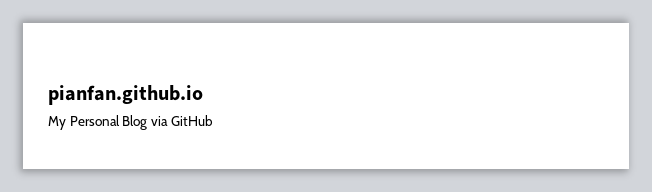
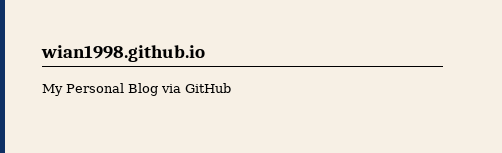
[48,85,203,105] pianfan.github.io -> [41,45,205,62] wian1998.github.io

